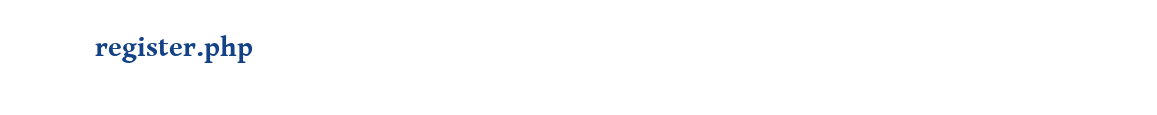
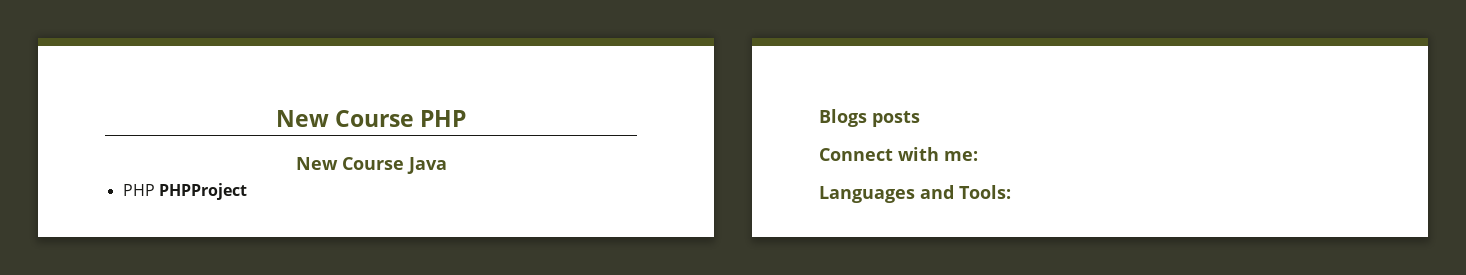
[95,35,253,63] register.php -> [275,110,467,127] [295,157,447,174] [122,183,247,200] [819,109,920,127] [819,147,978,161] [819,185,1011,203] New Course PHP // New Course Java // PHP PHPProject // Blogs posts // Connect with me: // Languages and Tools:

